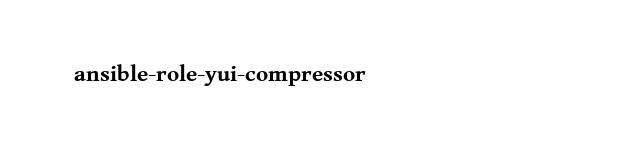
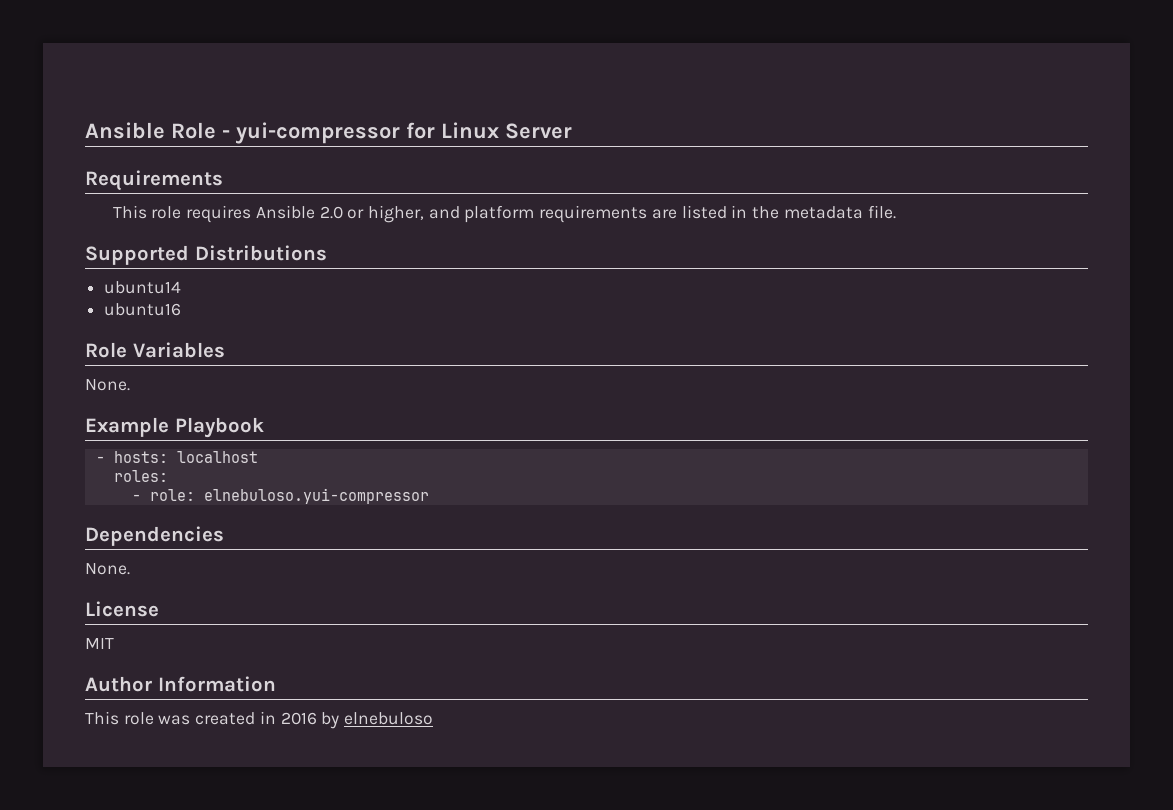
[74,64,366,86] ansible-role-yui-compressor -> [85,122,572,144] [85,170,223,191] [112,205,896,223] [85,245,327,265] [104,281,182,294] [104,303,182,316] [85,342,225,358] [85,379,130,391] [85,417,264,438] [95,451,258,463] [113,470,168,482] [131,488,429,504] [85,526,224,546] [85,563,130,575] [85,601,159,617] [85,638,114,649] [85,676,276,692] [85,711,434,729] Ansible Role - yui-compressor for Linux Server // Requirements // This role requires Ansible 2.0 or higher, and platform requirements are listed in the metadata file. // Supported Distributions // ubuntu14 // ubuntu16 // Role Variables // None. // Example Playbook // - hosts: localhost // roles: // - role: elnebuloso.yui-compressor // Dependencies // None. // License // MIT // Author Information // This role was created in 2016 by elnebuloso

